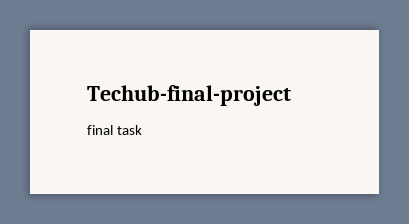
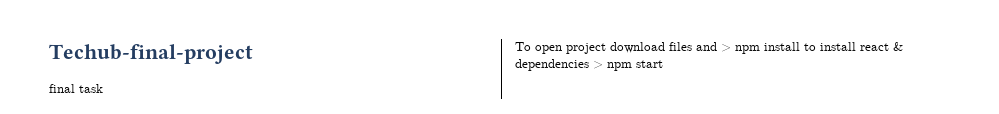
(142, 130) none -> [515,42,903,54] [515,59,663,71] // To open project download files and > npm install to install react & dependencies > npm start

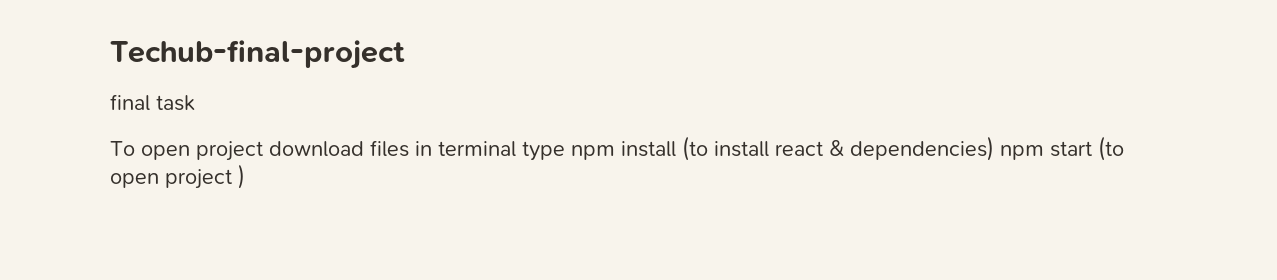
[696,42,731,52] and > -> [415,141,565,161] in terminal type
[804,43,816,51] to -> [682,136,708,161] (to
[515,59,663,71] dependencies > npm start -> [850,136,1124,161] [110,164,245,189] dependencies) npm start (to open project )

